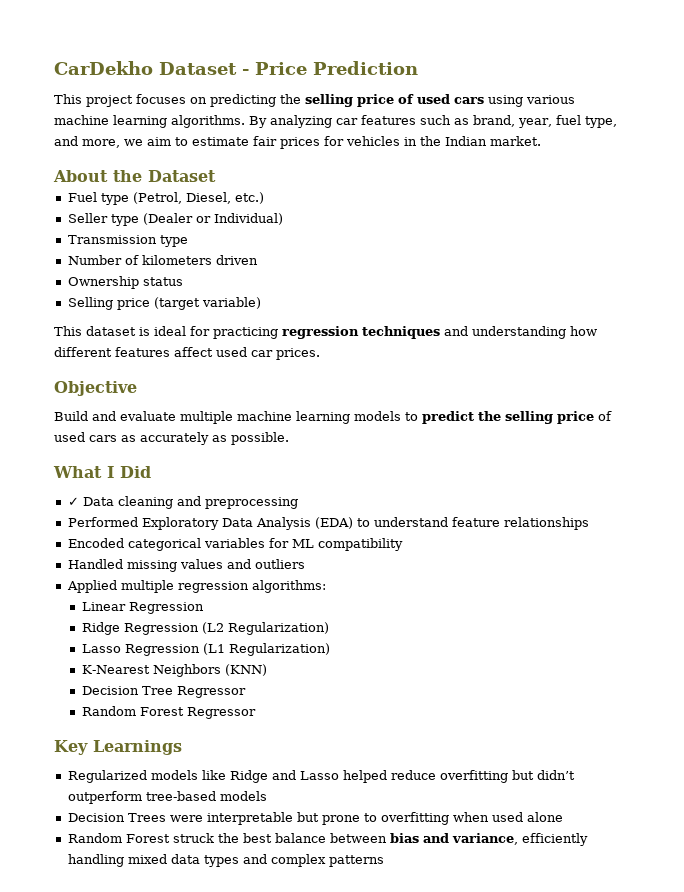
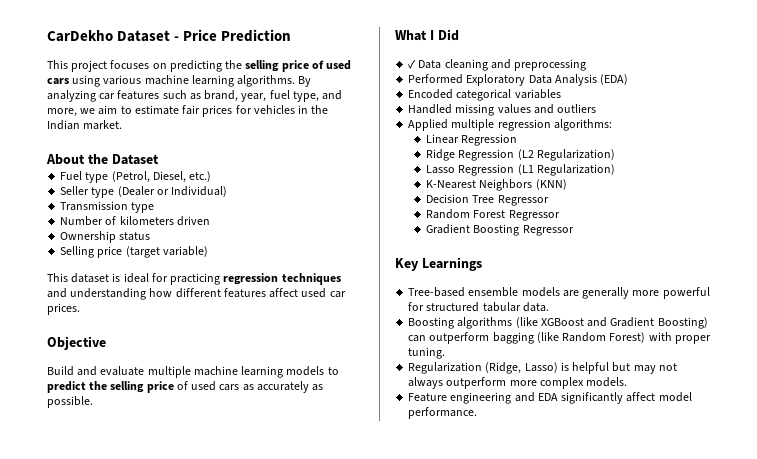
[356,517,589,530] to understand feature relationships -> (629, 79) none
[268,538,403,551] for ML compatibility -> (561, 94) none
(256, 713) none -> [426,224,574,236] // Gradient Boosting Regressor
[67,770,575,783] [67,791,267,804] [67,812,563,825] [67,833,588,846] [67,854,384,867] Regularized models like Ridge and Lasso helped reduce overfitting but didn’t outperform tree-based models // Decision Trees were interpretable but prone to overfitting when used alone // Random Forest struck the best balance between bias and variance, efficiently handling mixed data types and complex patterns -> [408,287,710,299] [408,302,549,312] [408,317,708,329] [408,332,711,344] [408,347,446,359] [408,362,677,374] [408,377,628,389] [408,392,692,404] [408,407,478,419] Tree-based ensemble models are generally more powerful for structured tabular data. // Boosting algorithms (like XGBoost and Gradient Boosting) can outperform bagging (like Random Forest) with proper tuning. // Regularization (Ridge, Lasso) is helpful but may not always outperform more complex models. // Feature engineering and EDA significantly affect model performance.

